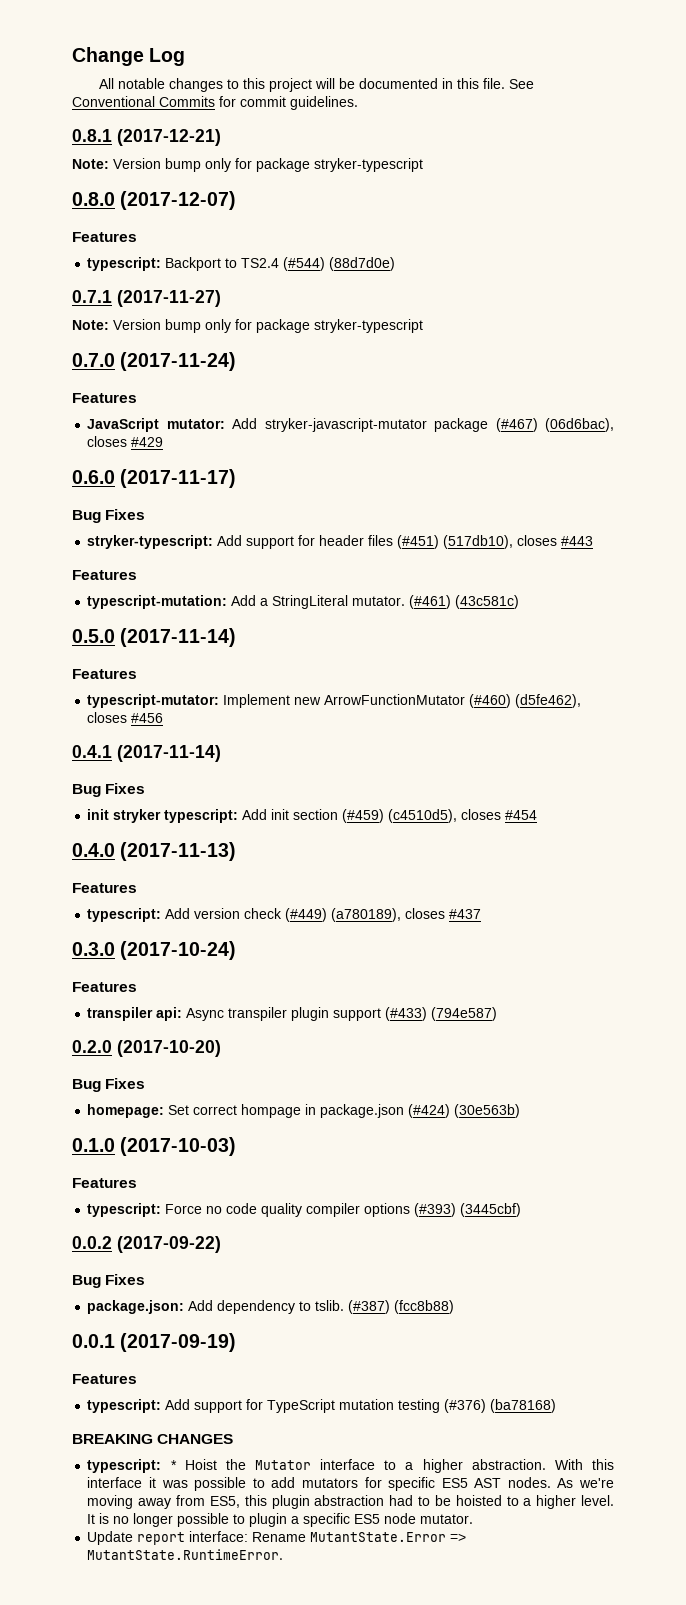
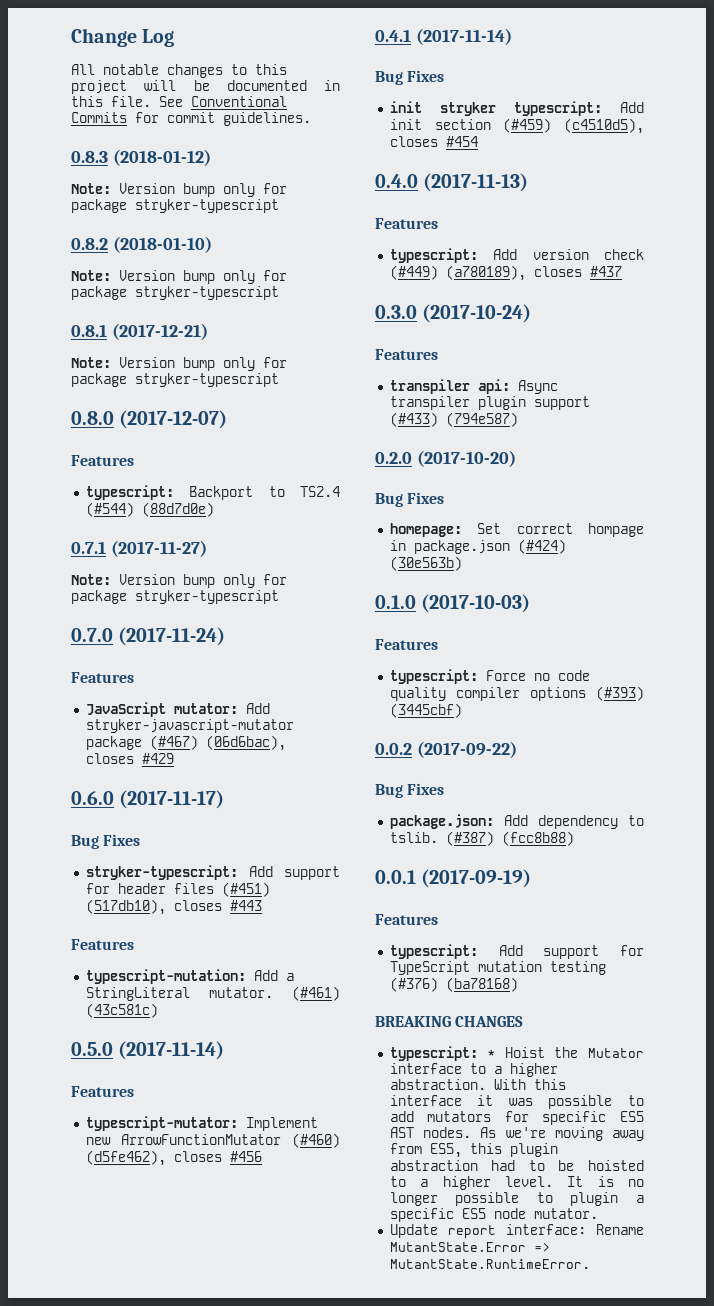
(358, 103) none -> [71,149,211,166] [71,183,287,197] [71,199,279,213] [71,236,212,253] [71,270,287,284] [71,286,279,300] // 0.8.3 (2018-01-12) // Note: Version bump only for package stryker-typescript // 0.8.2 (2018-01-10) // Note: Version bump only for package stryker-typescript

